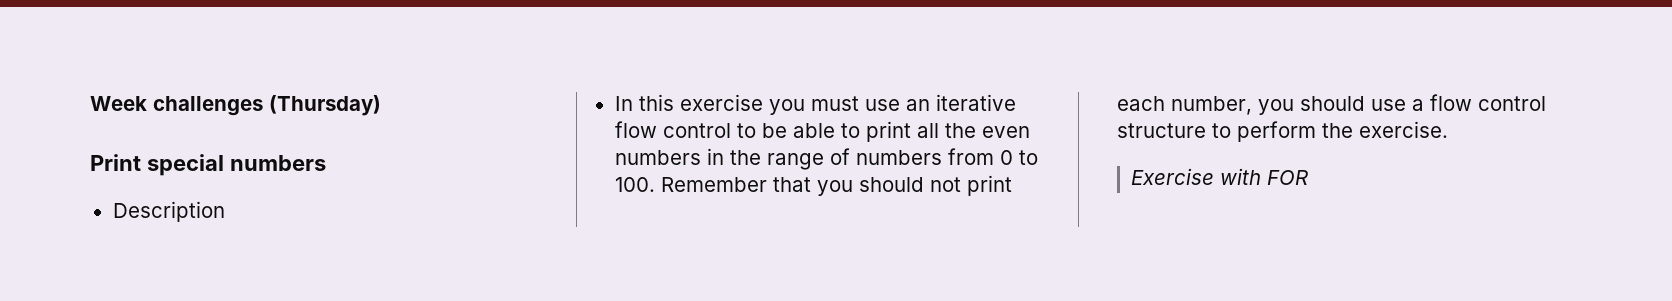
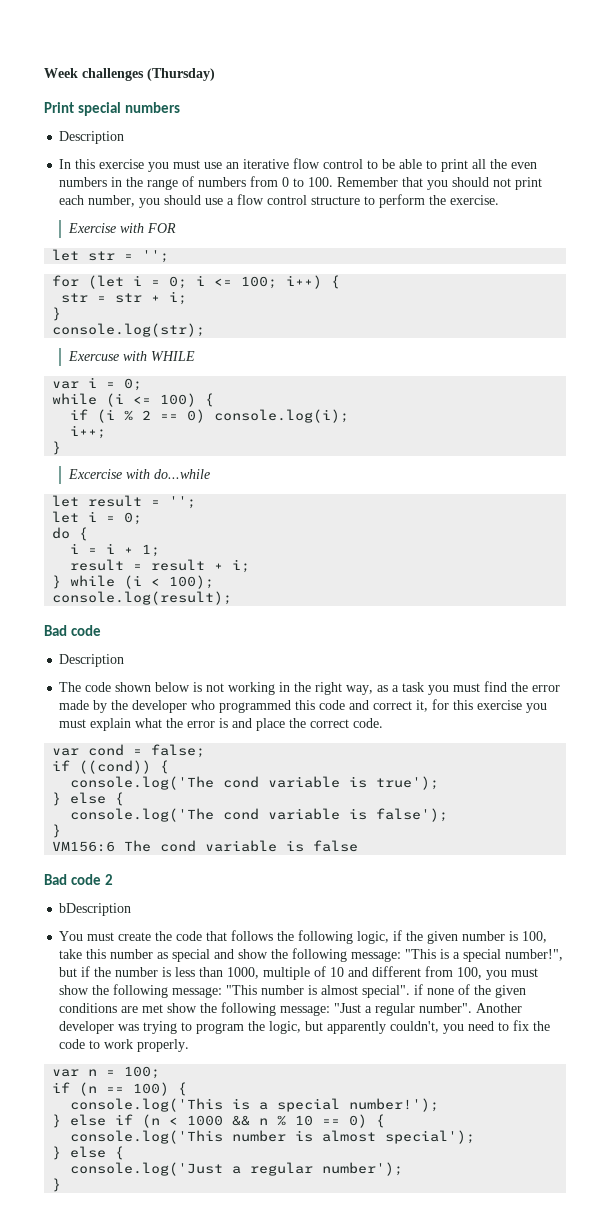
(1310, 177) none -> [52,249,170,263] [52,275,341,289] [61,291,188,305] [52,307,62,321] [52,323,206,337] [67,351,195,361] [52,377,143,391] [52,393,215,407] [70,409,350,423] [70,425,107,439] [52,441,62,455] [67,469,210,479] [52,495,197,509] [52,511,143,525] [52,527,89,541] [70,543,161,557] [70,559,251,573] [52,575,215,589] [52,591,233,605] [44,625,101,636] [59,654,125,667] [59,681,561,695] [59,699,548,713] [59,718,384,731] [52,744,206,758] [52,760,170,774] [70,776,440,790] [52,792,125,806] [70,808,449,822] [52,824,62,838] [52,840,359,852] [44,874,113,885] [59,903,132,916] [59,930,548,944] [59,948,564,962] [59,966,539,980] [59,984,527,998] [59,1002,523,1016] [59,1020,551,1034] [59,1039,190,1052] [52,1066,161,1079] [52,1082,188,1096] [70,1098,440,1112] [52,1114,386,1128] [70,1130,476,1144] [52,1146,125,1160] [70,1162,404,1176] [52,1178,62,1192] // let str = ''; // for (let i = 0; i <= 100; i++) { // str = str + i; // } // console.log(str); // Exercuse with WHILE // var i = 0; // while (i <= 100) { // if (i % 2 == 0) console.log(i); // i++; // } // Excercise with do...while // let result = ''; // let i = 0; // do { // i = i + 1; // result = result + i; // } while (i < 100); // console.log(result); // Bad code // Description // The code shown below is not working in the right way, as a task you must find the error made by the developer who programmed this code and correct it, for this exercise you must explain what the error is and place the correct code. // var cond = false; // if ((cond)) { // console.log('The cond variable is true'); // } else { // console.log('The cond variable is false'); // } // VM156:6 The cond variable is false // Bad code 2 // bDescription // You must create the code that follows the following logic, if the given number is 100, take this number as special and show the following message: "This is a special number!", but if the number is less than 1000, multiple of 10 and different from 100, you must show the following message: "This number is almost special". if none of the given conditions are met show the following message: "Just a regular number". Another developer was trying to program the logic, but apparently couldn't, you need to fix the code to work properly. // var n = 100; // if (n == 100) { // console.log('This is a special number!'); // } else if (n < 1000 && n % 10 == 0) { // console.log('This number is almost special'); // } else { // console.log('Just a regular number'); // }

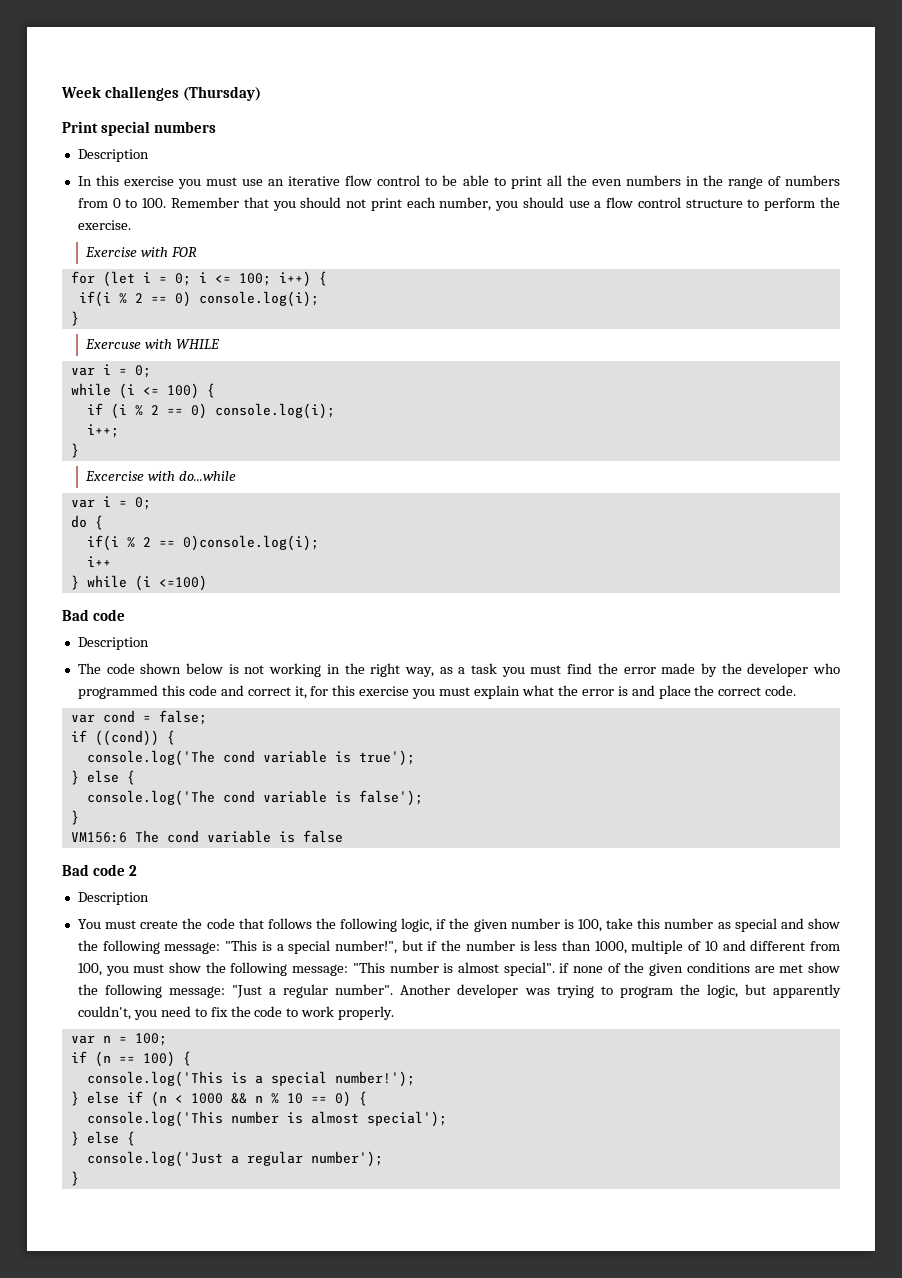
[52,249,170,263] // let str = ''; -> (198, 252) none
[61,291,188,305] [52,307,62,321] [52,323,206,337] str = str + i; // } // console.log(str); -> [78,291,319,307] [70,311,79,326] if(i % 2 == 0) console.log(i); // }
[52,495,197,509] [52,511,80,523] let result = ''; // let -> [70,499,95,508] var
[70,543,161,557] [70,559,251,573] i = i + 1; // result = result + i; -> [86,535,319,551] [86,556,111,567] if(i % 2 == 0)console.log(i); // i++
[151,575,215,589] [52,591,233,605] < 100); // console.log(result); -> [158,575,207,591] <=100)
[59,903,132,916] bDescription -> [77,892,149,905] Description

